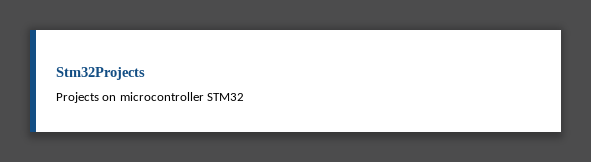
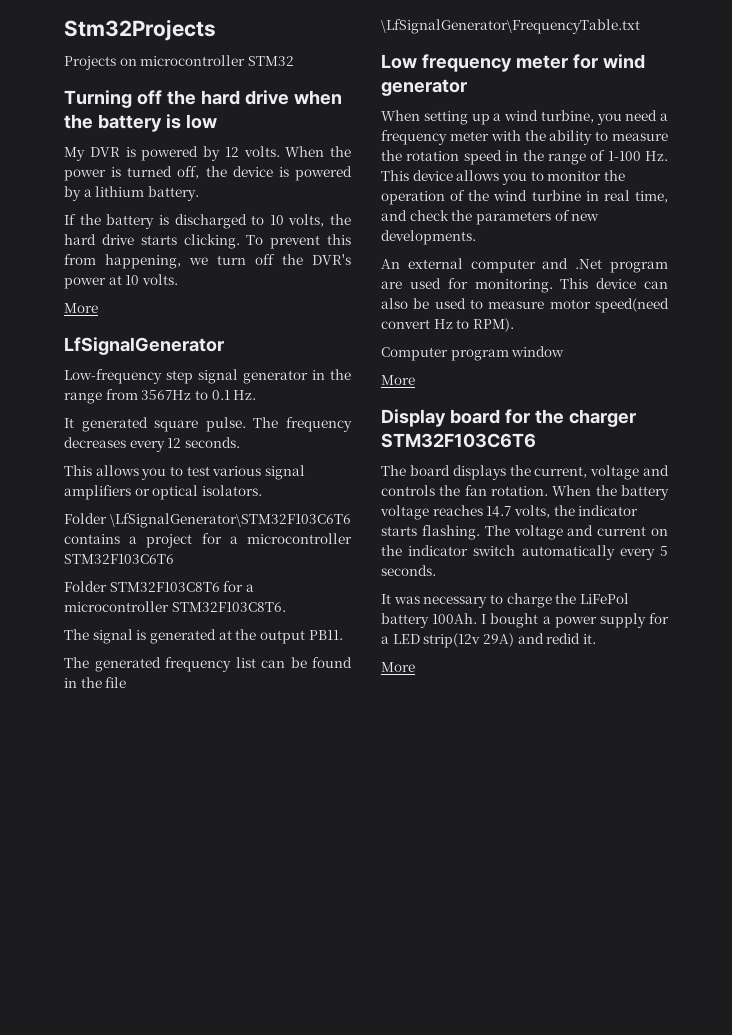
(245, 97) none -> [64,90,342,108] [64,114,217,132] [64,146,351,161] [64,166,352,181] [64,186,199,201] [64,214,351,229] [64,234,351,249] [64,254,351,269] [64,274,178,289] [64,303,98,313] [64,337,224,355] [64,369,351,384] [64,389,257,404] [64,417,352,432] [64,437,240,452] [64,465,305,480] [64,485,262,500] [64,513,351,528] [64,533,352,548] [64,554,174,564] [64,581,254,592] [64,601,286,612] [64,629,343,644] [64,657,352,672] [64,677,127,688] [381,19,640,34] [381,54,645,72] [381,79,467,96] [381,110,668,125] [381,130,668,145] [381,150,668,165] [381,170,625,185] [381,190,668,205] [381,210,600,225] [381,230,476,245] [381,258,668,273] [381,278,668,293] [381,298,669,313] [381,318,514,332] [381,346,565,361] [381,375,415,385] [381,409,636,427] [381,433,536,448] [381,465,669,480] [381,485,669,500] [380,505,639,520] [381,525,668,540] [381,545,668,560] [381,565,436,576] [381,593,629,608] [381,613,669,628] [381,633,596,648] [381,662,415,672] // Turning off the hard drive when the battery is low // My DVR is powered by 12 volts. When the power is turned off, the device is powered by a lithium battery. // If the battery is discharged to 10 volts, the hard drive starts clicking. To prevent this from happening, we turn off the DVR's power at 10 volts. // More // LfSignalGenerator // Low-frequency step signal generator in the range from 3567Hz to 0.1 Hz. // It generated square pulse. The frequency decreases every 12 seconds. // This allows you to test various signal amplifiers or optical isolators. // Folder \LfSignalGenerator\STM32F103C6T6 contains a project for a microcontroller STM32F103C6T6 // Folder STM32F103C8T6 for a microcontroller STM32F103C8T6. // The signal is generated at the output PB11. // The generated frequency list can be found in the file \LfSignalGenerator\FrequencyTable.txt // Low frequency meter for wind generator // When setting up a wind turbine, you need a frequency meter with the ability to measure the rotation speed in the range of 1-100 Hz. This device allows you to monitor the operation of the wind turbine in real time, and check the parameters of new developments. // An external computer and .Net program are used for monitoring. This device can also be used to measure motor speed(need convert Hz to RPM). // Сomputer program window // More // Display board for the charger STM32F103C6T6 // The board displays the current, voltage and controls the fan rotation. When the battery voltage reaches 14.7 volts, the indicator starts flashing. The voltage and current on the indicator switch automatically every 5 seconds. // It was necessary to charge the LiFePol battery 100Ah. I bought a power supply for a LED strip(12v 29A) and redid it. // More

